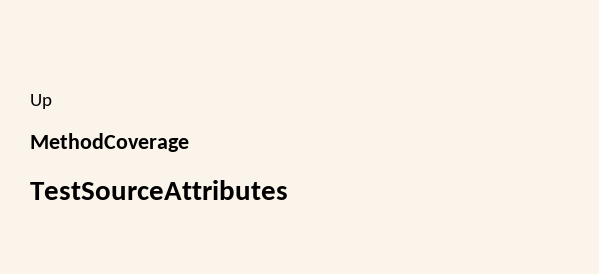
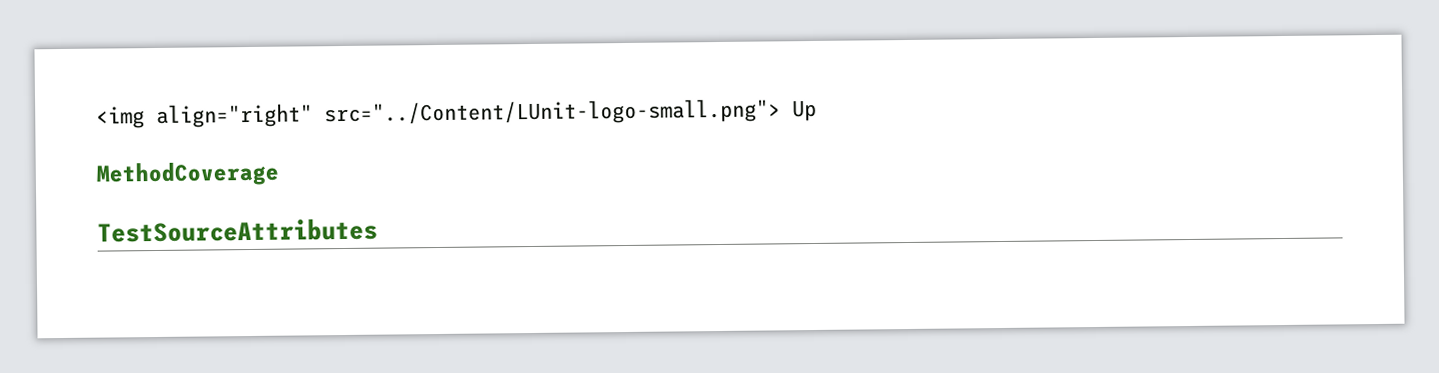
(30, 101) none -> [96,98,781,129] <img align="right" src="../Content/LUnit-logo-small.png">

